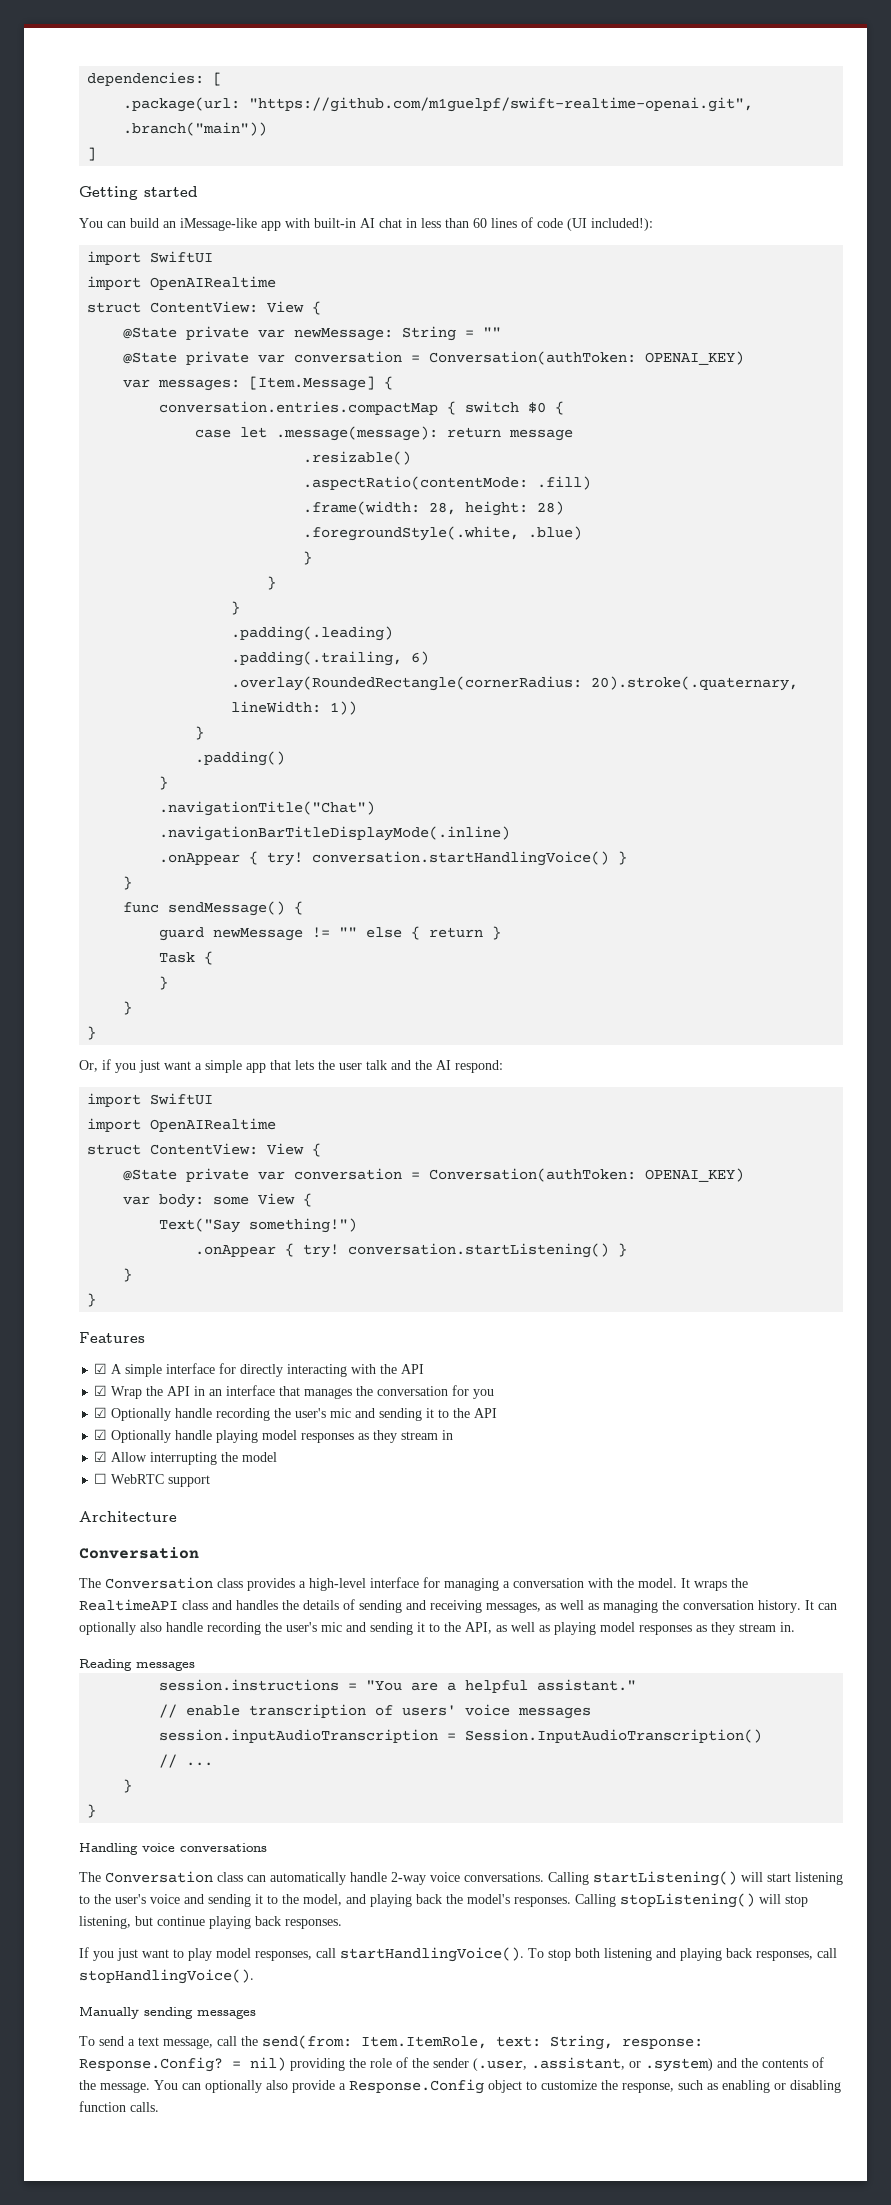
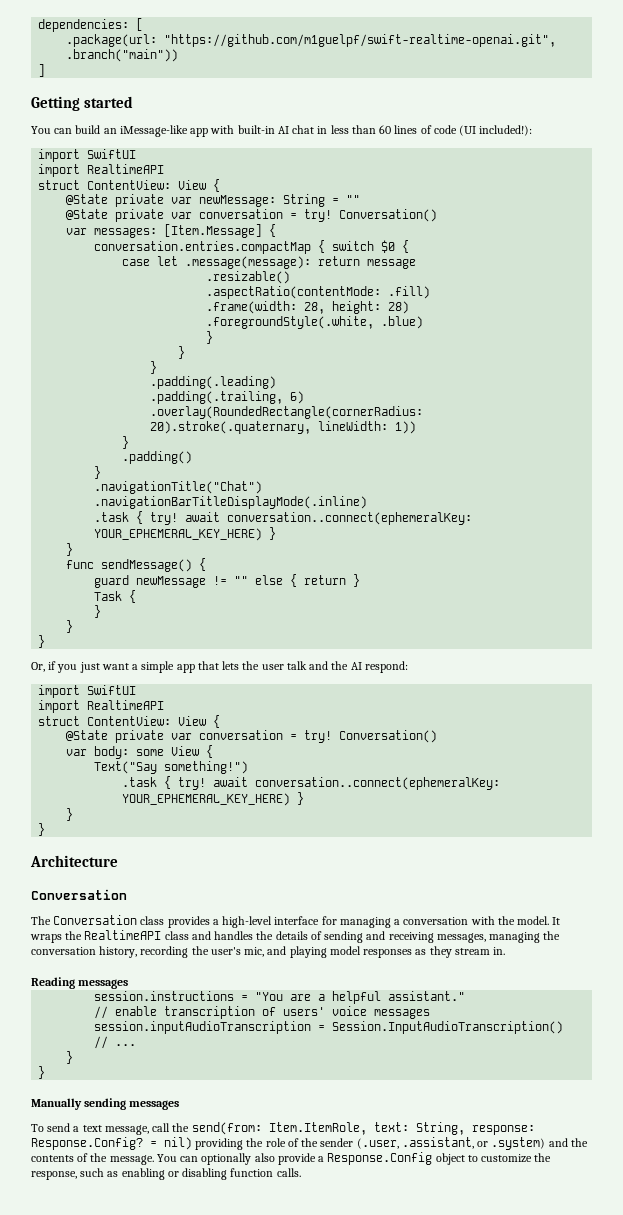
[150,276,277,290] OpenAIRealtime -> [87,164,165,174] RealtimeAPI
[429,351,745,365] Conversation(authToken: OPENAI_KEY) -> [304,209,438,222] try! Conversation()
[159,851,610,866] .onAppear { try! conversation.startHandlingVoice() -> [94,511,473,525] [94,528,263,541] .task { try! await conversation..connect(ephemeralKey: YOUR_EPHEMERAL_KEY_HERE)
[150,1118,277,1132] OpenAIRealtime -> [87,700,165,710] RealtimeAPI
[429,1168,745,1182] Conversation(authToken: OPENAI_KEY) -> [304,730,438,743] try! Conversation()
[195,1243,628,1258] [123,1268,133,1282] [87,1293,97,1307] [79,1332,145,1343] [94,1363,425,1377] [94,1385,495,1399] [94,1407,498,1421] [94,1429,454,1443] [94,1451,278,1465] [94,1473,211,1487] .onAppear { try! conversation.startListening() } // } // } // Features // ☑ A simple interface for directly interacting with the API // ☑ Wrap the API in an interface that manages the conversation for you // ☑ Optionally handle recording the user's mic and sending it to the API // ☑ Optionally handle playing model responses as they stream in // ☑ Allow interrupting the model // ☐ WebRTC support -> [122,776,501,790] [122,792,305,806] [66,808,74,821] [38,823,46,836] .task { try! await conversation..connect(ephemeralKey: YOUR_EPHEMERAL_KEY_HERE) } // } // }
[545,1600,837,1613] [79,1622,550,1635] as well as managing the conversation history. It can optionally also handle recording the user's mic and sending it to the API, as well as -> [489,931,561,943] [31,946,287,958] managing the conversation history, recording the user's mic, and
[79,1843,267,1855] [79,1871,843,1886] [79,1893,808,1908] [79,1916,342,1929] [79,1947,837,1962] [79,1969,254,1984] // Handling voice conversations // The Conversation class can automatically handle 2-way voice conversations. Calling startListening() will start listening to the user's voice and sending it to the model, and playing back the model's responses. Calling stopListening() will stop listening, but continue playing back responses. // If you just want to play model responses, call startHandlingVoice(). To stop both listening and playing back responses, call stopHandlingVoice(). -> (46, 1072) none

